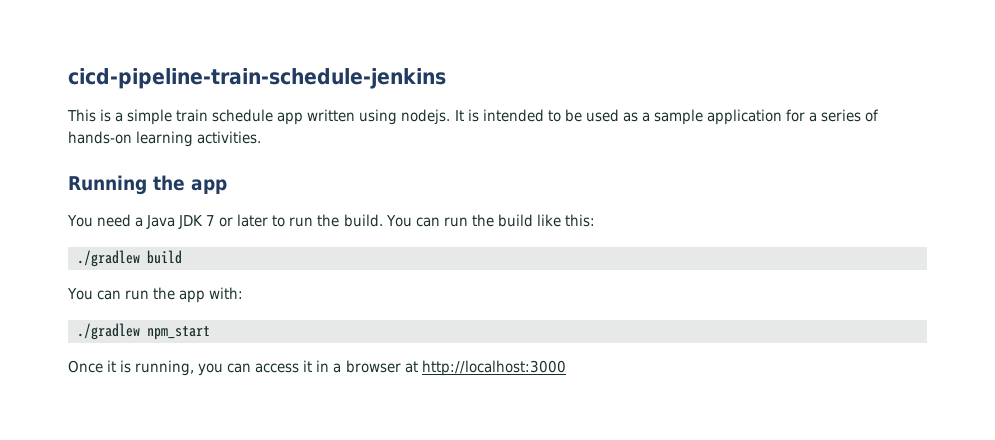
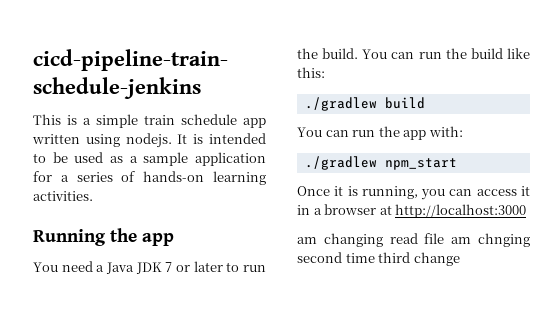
(566, 368) none -> [297,233,530,247] [297,252,460,266] // am changing read file am chnging second time third change

